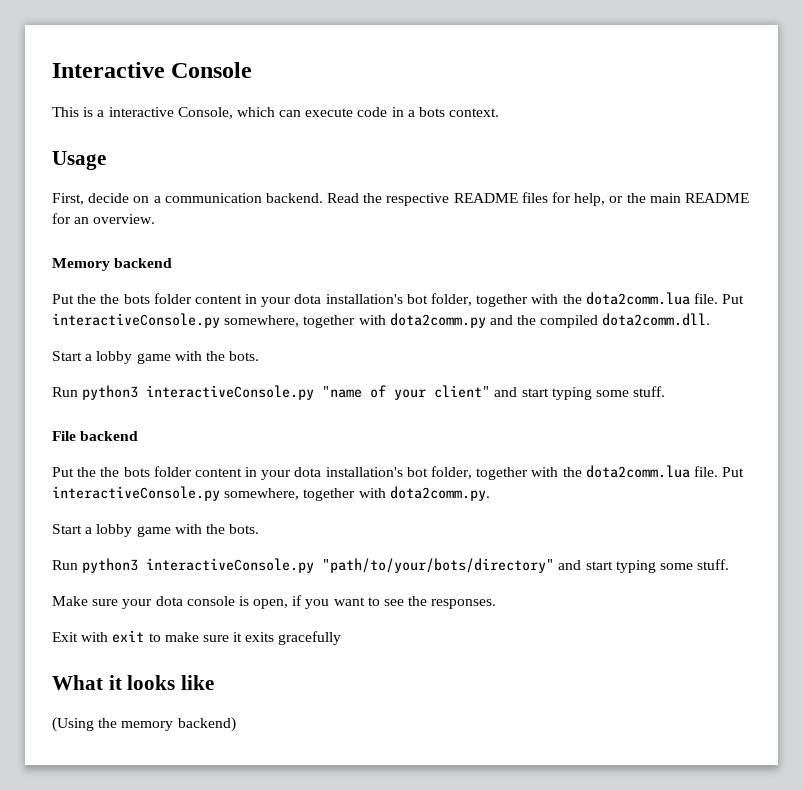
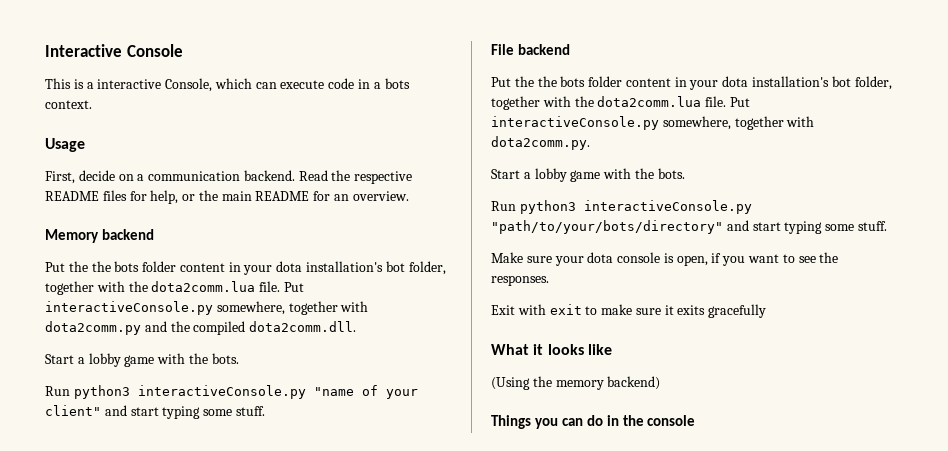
(236, 724) none -> [491,415,696,429] // Things you can do in the console

